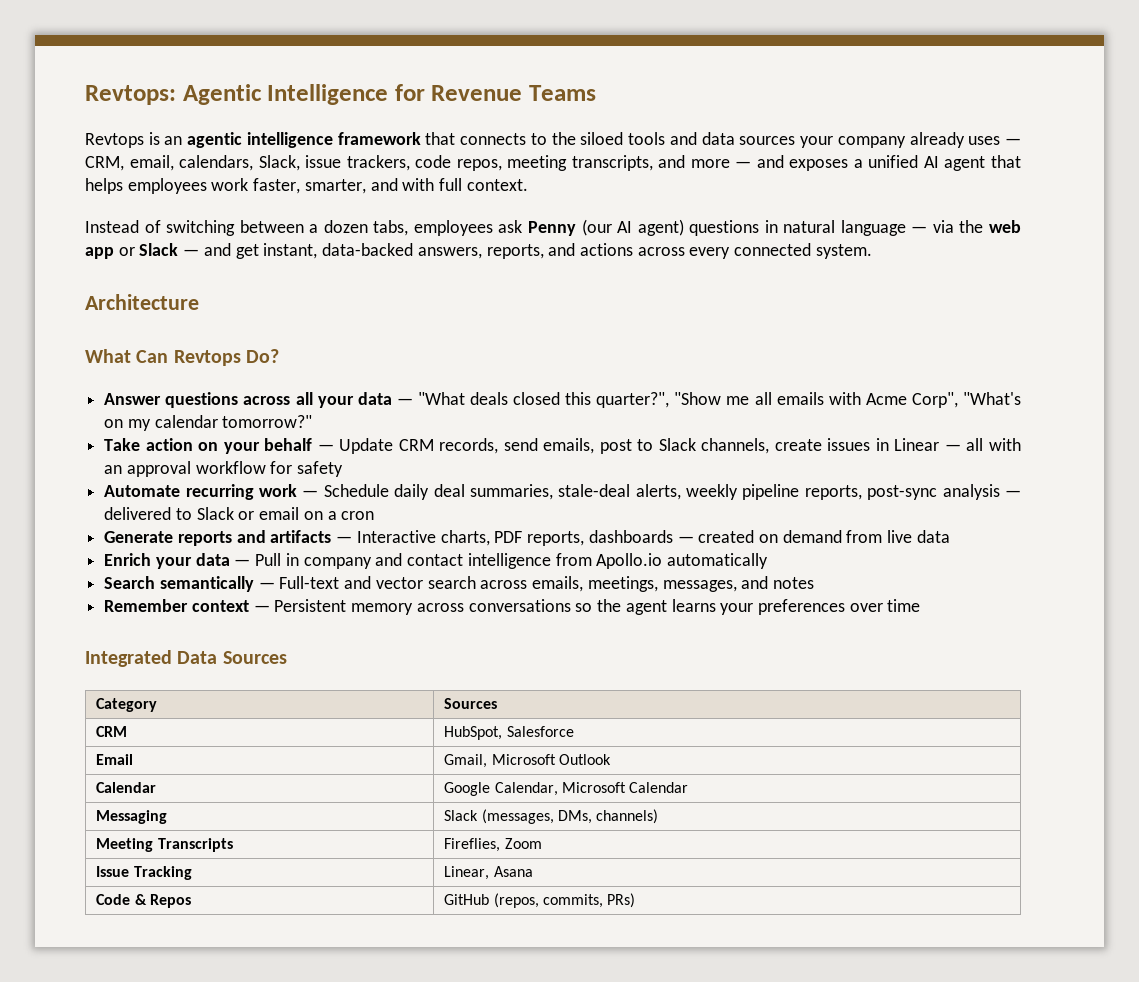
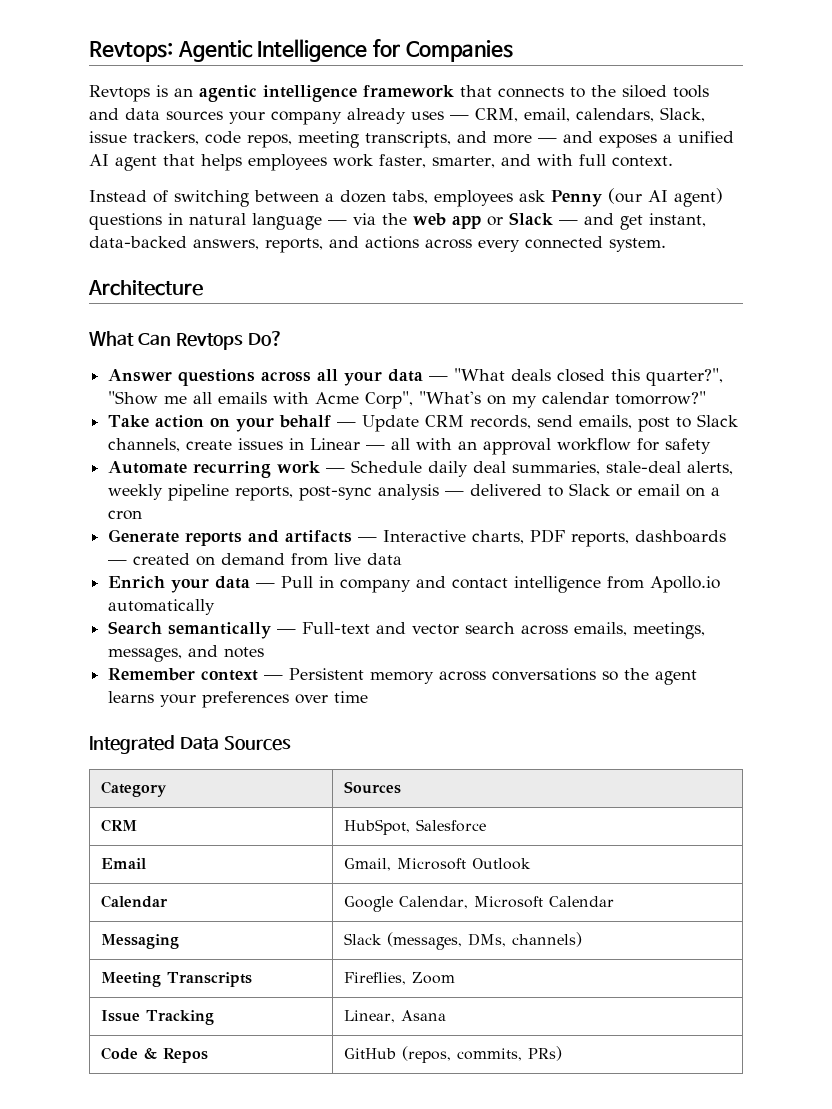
[431,85,597,101] Revenue Teams -> [405,40,513,62] Companies

